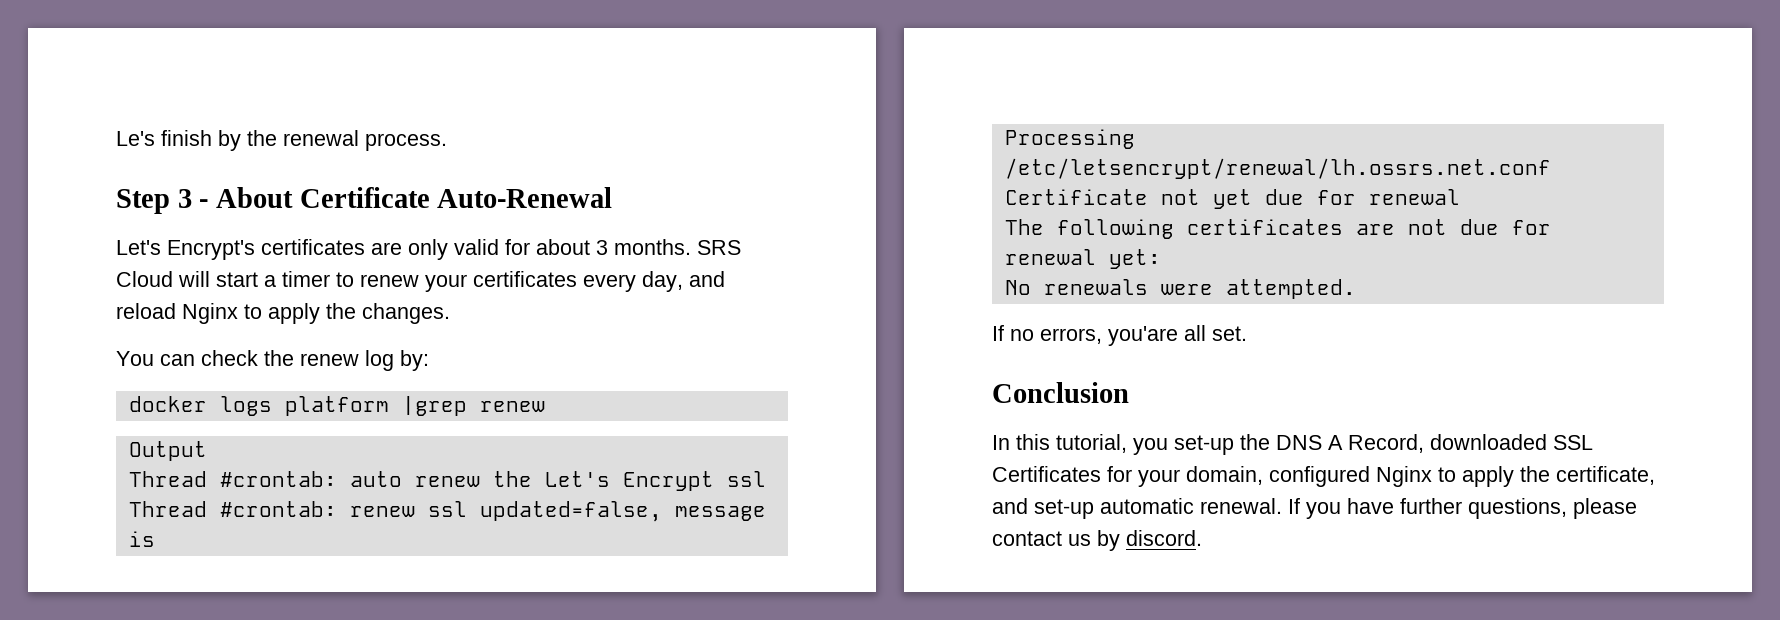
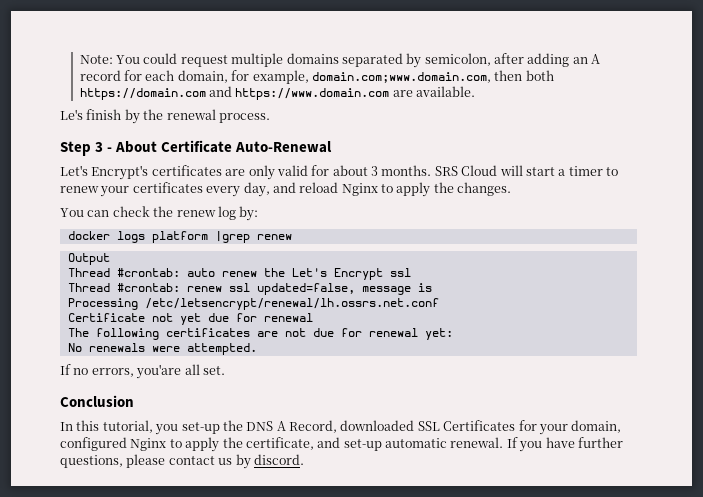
(116, 138) none -> [79,53,601,68] [79,70,554,84] [79,86,476,100] Note: You could request multiple domains separated by semicolon, after adding an A record for each domain, for example, domain.com;www.domain.com, then both https://domain.com and https://www.domain.com are available. //

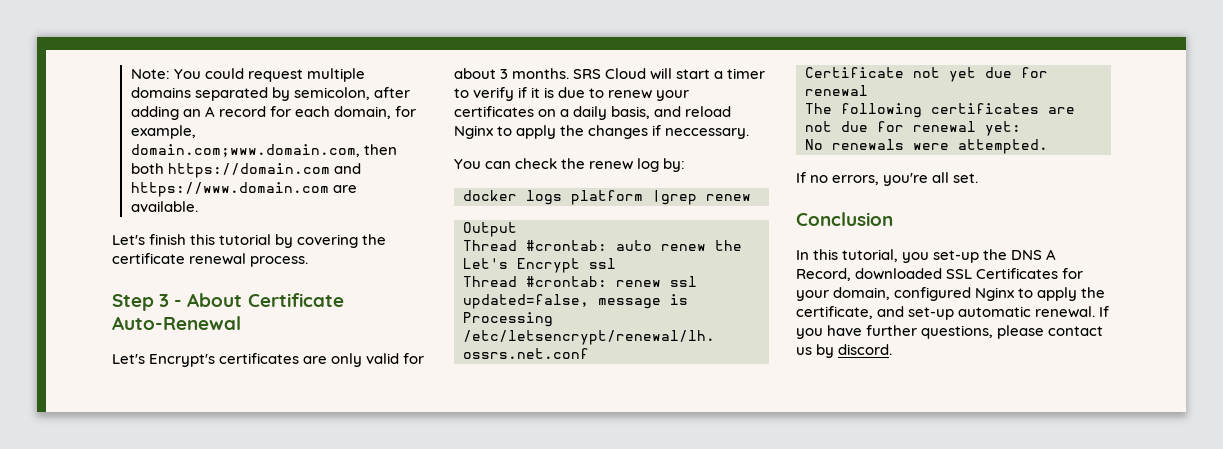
[60,109,164,124] Le's finish by the -> [112,234,387,248] [112,253,185,264] Let's finish this tutorial by covering the certificate
[60,182,270,197] renew your certificates every day, -> [473,87,690,101] [454,106,651,120] verify if it is due to renew your certificates on a daily basis,
[457,182,512,196] changes. -> [588,125,750,139] changes if neccessary.
[136,364,182,379] you'are -> [883,173,929,186] you're

